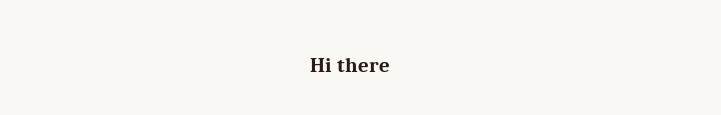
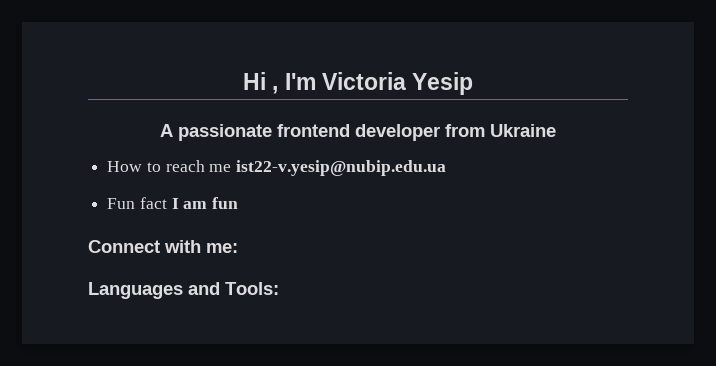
[336,57,390,72] there -> [272,72,473,95] [160,124,556,141] [107,160,447,176] [107,197,239,209] [88,240,238,253] [88,282,279,299] , I'm Victoria Yesip // A passionate frontend developer from Ukraine // How to reach me ist22-v.yesip@nubip.edu.ua // Fun fact I am fun // Connect with me: // Languages and Tools:

